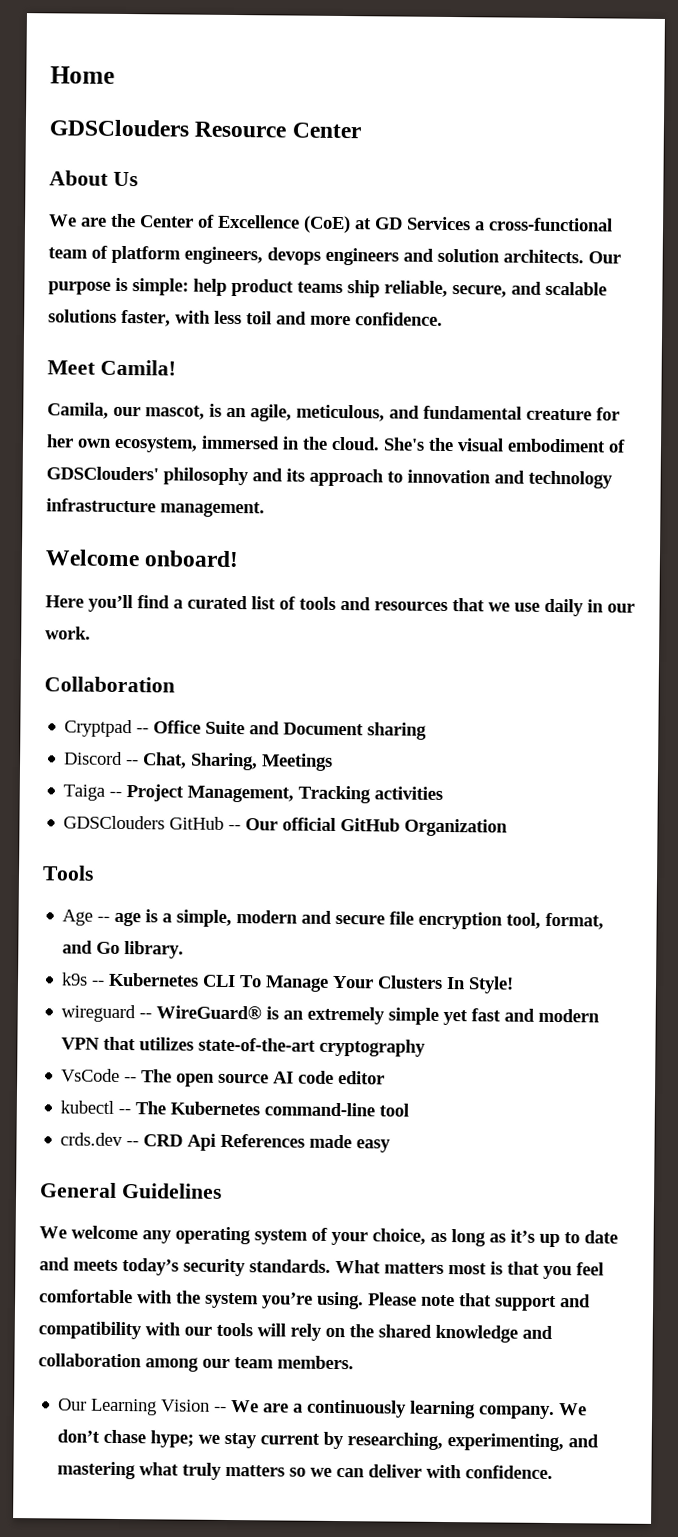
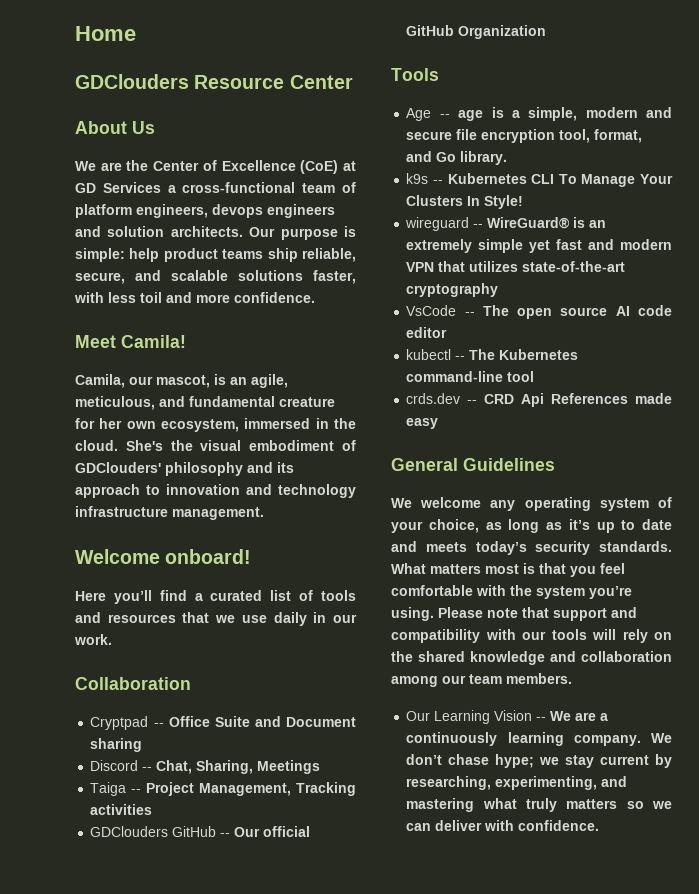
[49,119,189,137] GDSClouders -> [75,74,189,89] GDClouders
[46,466,159,481] GDSClouders' -> [75,462,161,473] GDClouders'
[63,815,166,830] GDSClouders -> [90,826,169,837] GDClouders

